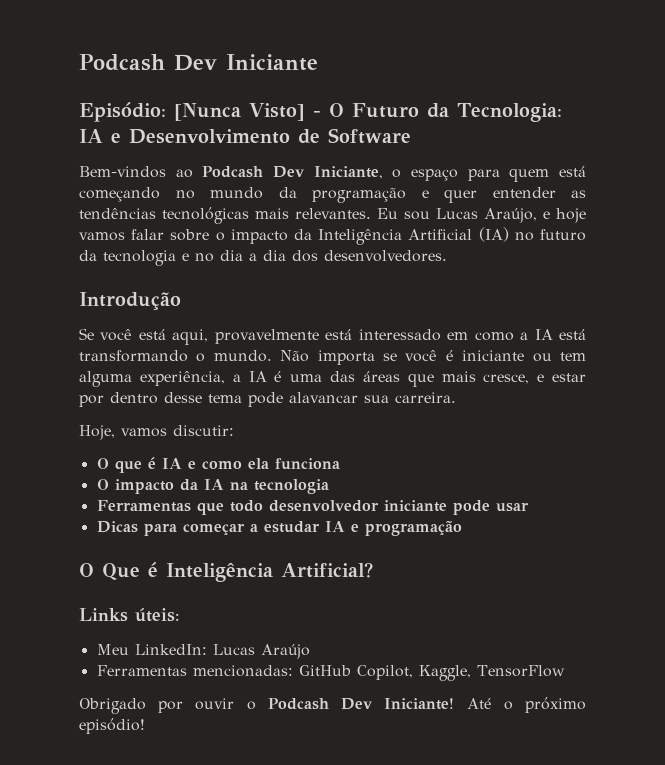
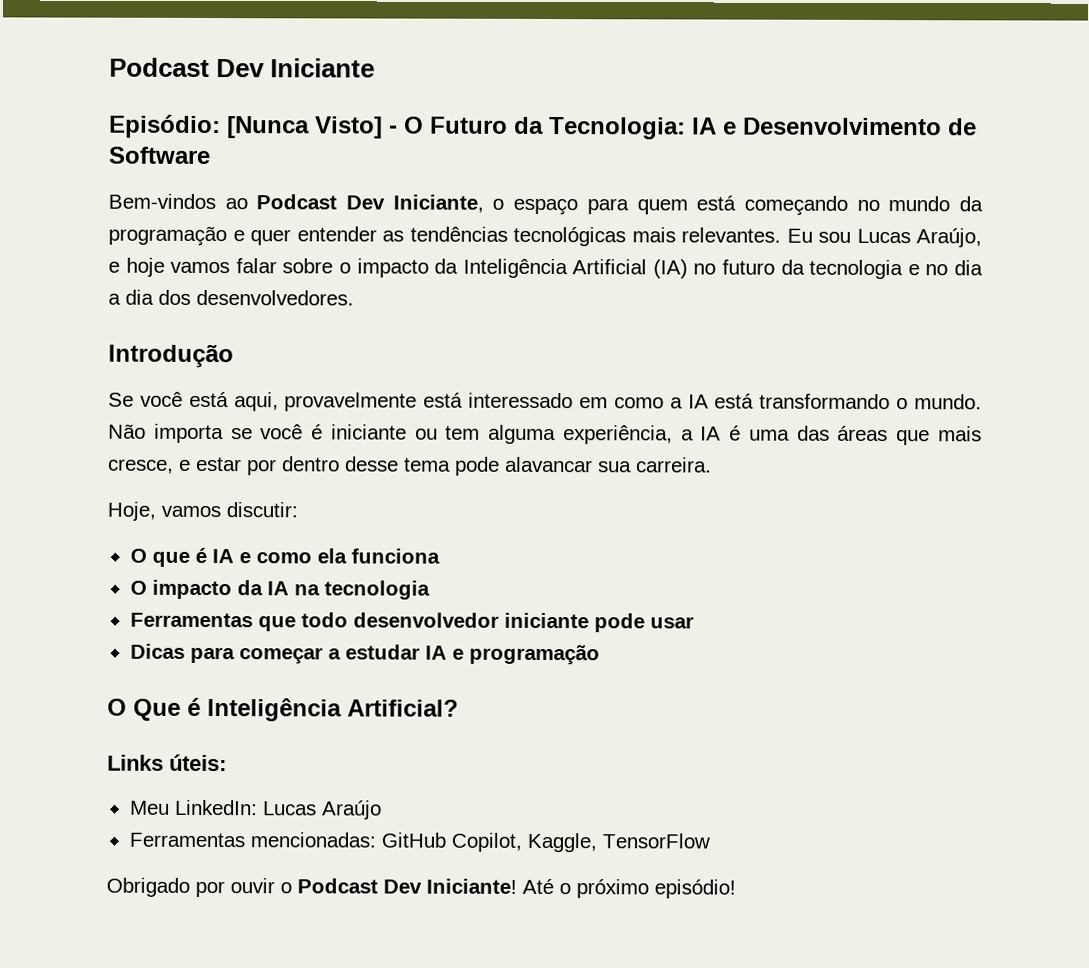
[79,54,165,71] Podcash -> [109,57,210,78] Podcast
[202,166,264,178] Podcash -> [256,194,338,210] Podcast
[267,698,329,710] Podcash -> [297,878,378,894] Podcast

